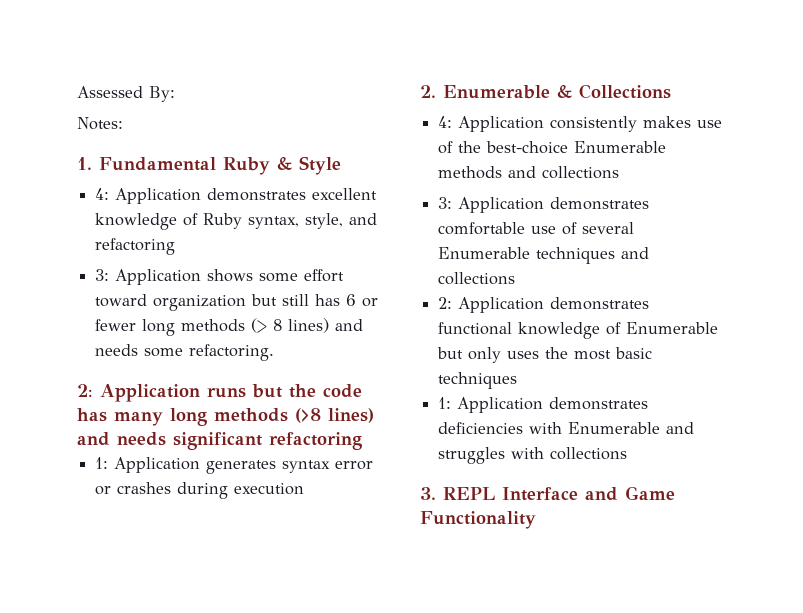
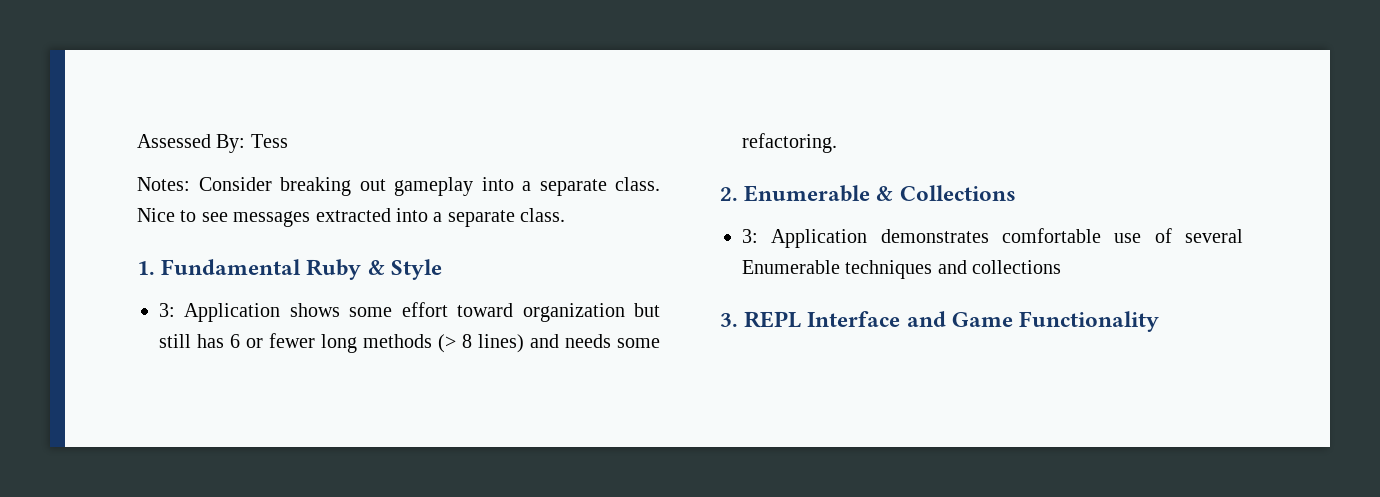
(175, 94) none -> [250,134,288,148] Tess
(123, 123) none -> [198,177,660,196] [137,208,566,227] Consider breaking out gameplay into a separate class. Nice to see messages extracted into a separate class.
[95,188,378,204] [95,213,378,230] [95,238,176,255] // 4: Application demonstrates excellent knowledge of Ruby syntax, style, and refactoring -> (442, 269) none
[77,384,362,402] [77,408,374,426] [77,432,362,450] [95,457,374,474] [95,482,305,499] [420,84,671,99] [438,116,723,132] [438,141,667,154] [438,166,620,179] 2: Application runs but the code has many long methods (>8 lines) and needs significant refactoring // 1: Application generates syntax error or crashes during execution // 2. Enumerable & Collections // 4: Application consistently makes use of the best-choice Enumerable methods and collections -> [720,185,1016,202] 2. Enumerable & Collections
[438,297,650,313] [438,322,719,339] [437,347,653,363] [438,372,518,389] [438,397,649,413] [438,422,695,434] [438,447,628,464] // 2: Application demonstrates functional knowledge of Enumerable but only uses the most basic techniques // 1: Application demonstrates deficiencies with Enumerable and struggles with collections -> (1062, 267) none

